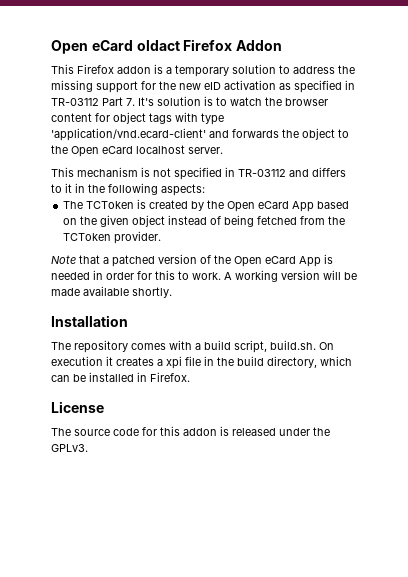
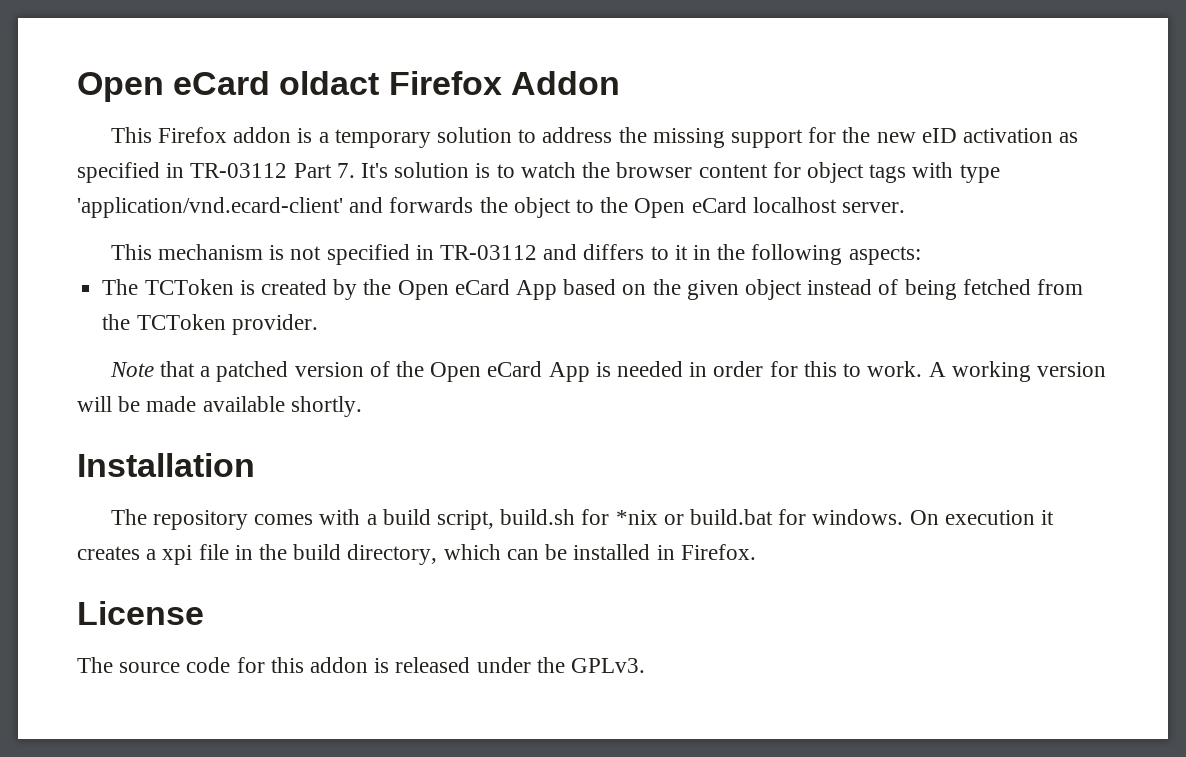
[270,340,316,350] build.sh. -> [500,509,904,525] build.sh for *nix or build.bat for windows.

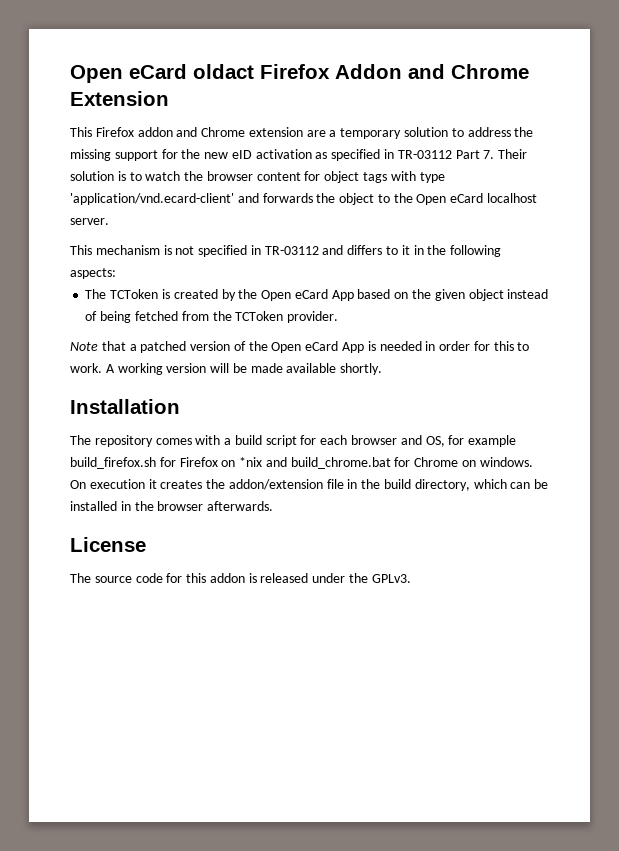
(620, 83) none -> [408,64,529,79] [70,91,169,106] and Chrome Extension
[297,128,313,143] is -> [176,127,326,137] and Chrome extension are
[361,163,389,178] It's -> [498,149,528,159] Their
[437,509,807,530] script, build.sh for *nix or build.bat for -> [265,435,517,447] [70,457,477,469] script for each browser and OS, for example build_firefox.sh for Firefox on *nix and build_chrome.bat for Chrome on
[146,545,193,565] a xpi -> [206,479,323,490] the addon/extension
[680,544,756,560] Firefox. -> [134,501,274,511] the browser afterwards.

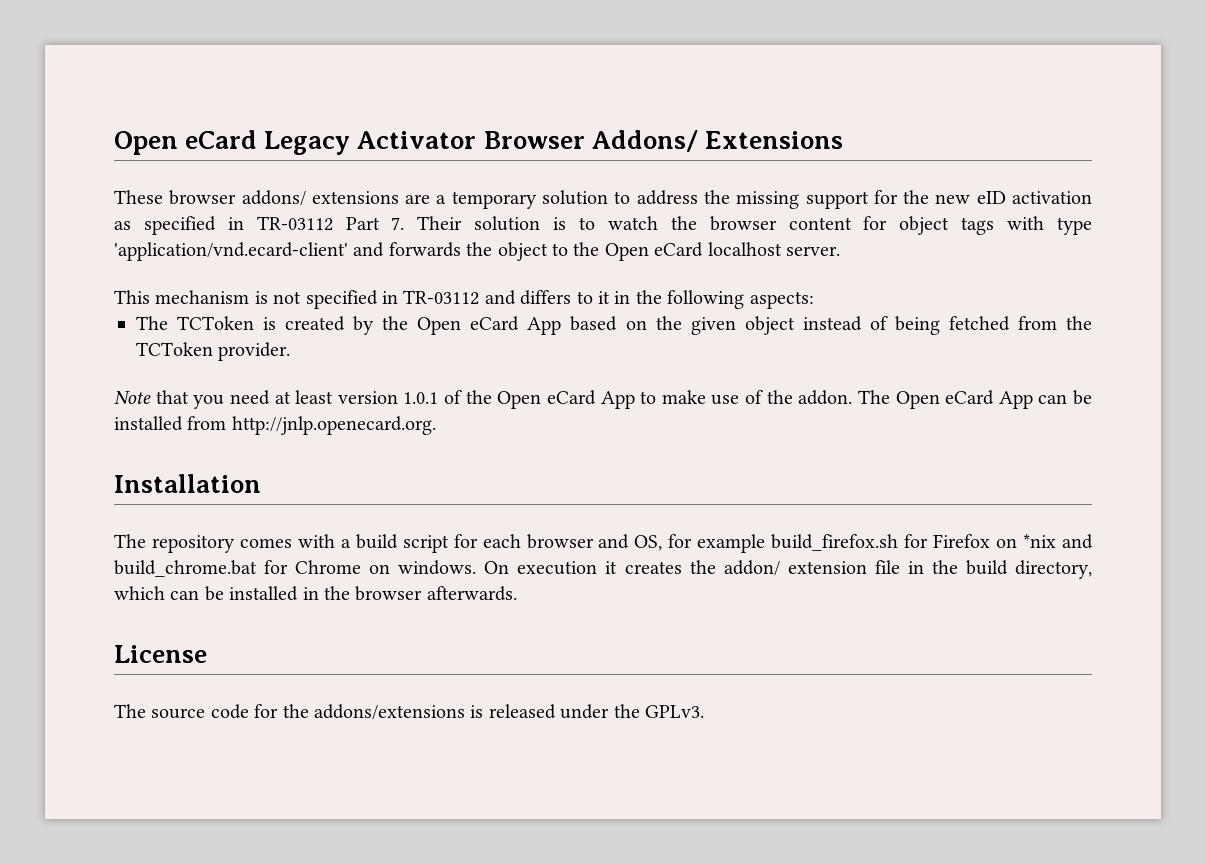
[70,64,529,83] [70,91,169,106] [70,127,303,137] Open eCard oldact Firefox Addon and Chrome Extension // This Firefox addon and Chrome extension -> [114,130,843,155] [114,190,399,206] Open eCard Legacy Activator Browser Addons/ Extensions // These browser addons/ extensions
[129,341,231,353] a patched version -> [193,390,439,409] you need at least version 1.0.1
[367,341,530,351] [70,363,383,375] is needed in order for this to work. A working version will be made available shortly. -> [640,390,1092,409] [114,416,436,435] to make use of the addon. The Open eCard App can be installed from http://jnlp.openecard.org.
[228,479,323,490] addon/extension -> [723,560,867,576] addon/ extension
[186,573,245,583] this addon -> [282,704,465,720] the addons/extensions

